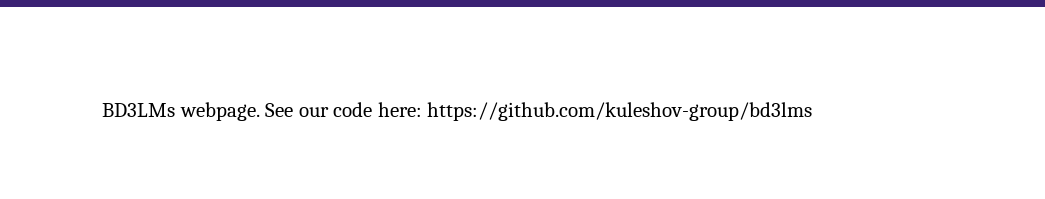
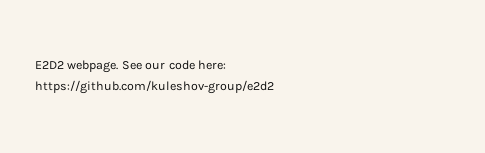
[102,103,175,117] BD3LMs -> [35,61,64,69] E2D2
[427,102,813,121] https://github.com/kuleshov-group/bd3lms -> [35,80,274,94] https://github.com/kuleshov-group/e2d2

